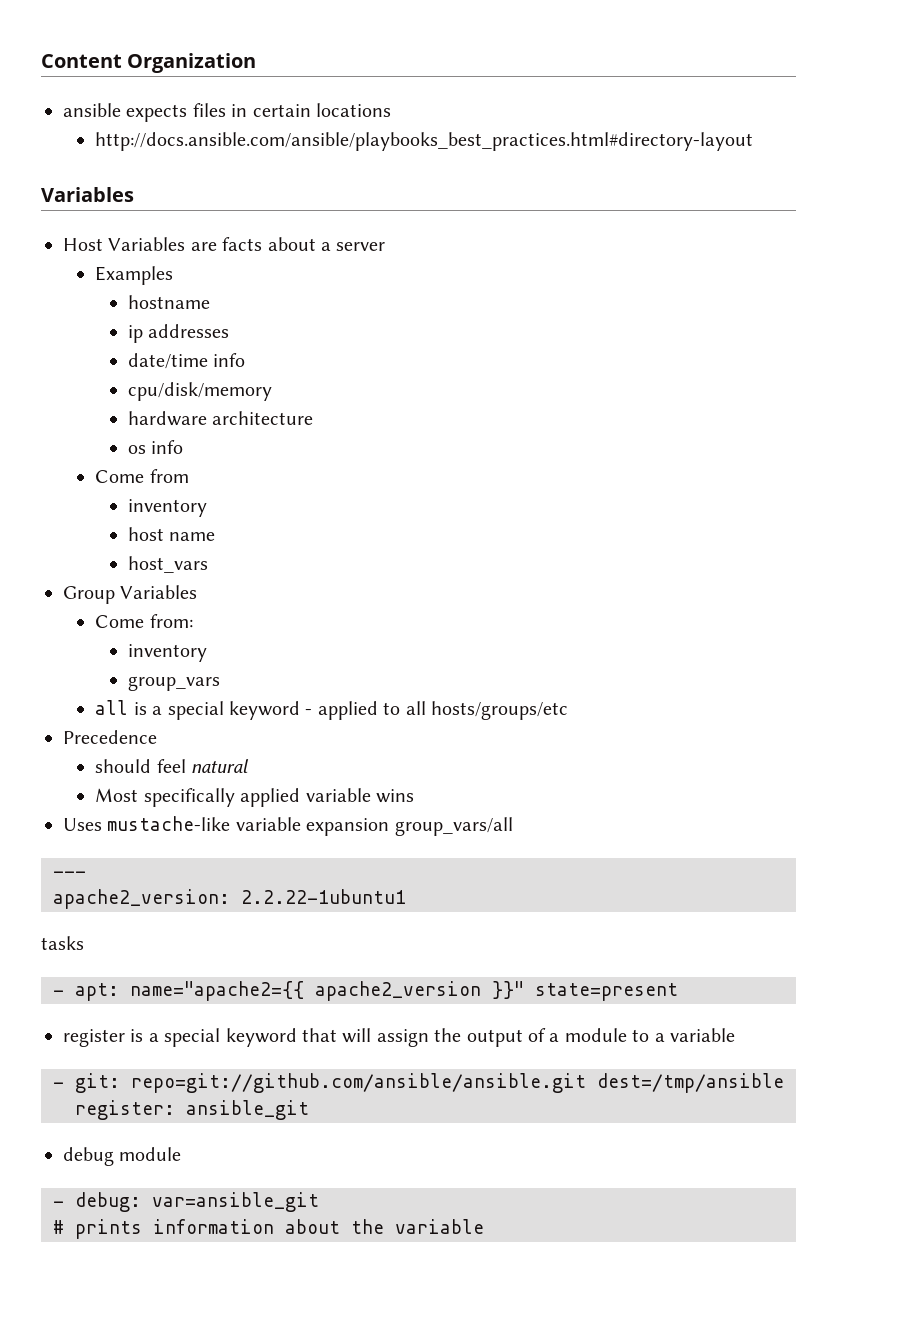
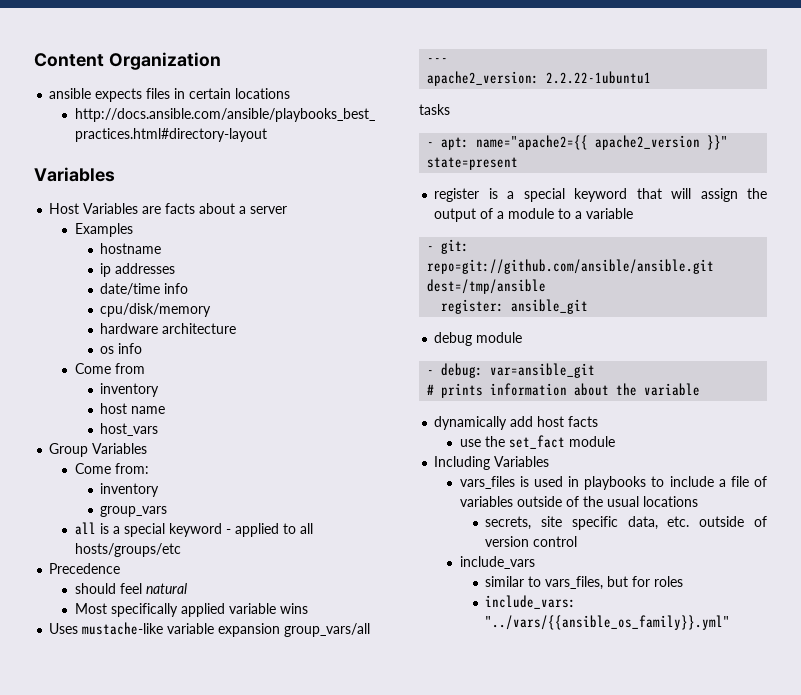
(484, 1226) none -> [434,416,599,430] [459,435,615,449] [434,456,550,470] [459,476,767,490] [459,496,698,507] [485,516,767,530] [485,536,578,547] [459,556,535,569] [485,576,684,590] [485,595,577,609] [485,615,731,630] // dynamically add host facts // use the set_fact module // Including Variables // vars_files is used in playbooks to include a file of variables outside of the usual locations // secrets, site specific data, etc. outside of version control // include_vars // similar to vars_files, but for roles // include_vars: "../vars/{{ansible_os_family}}.yml"

